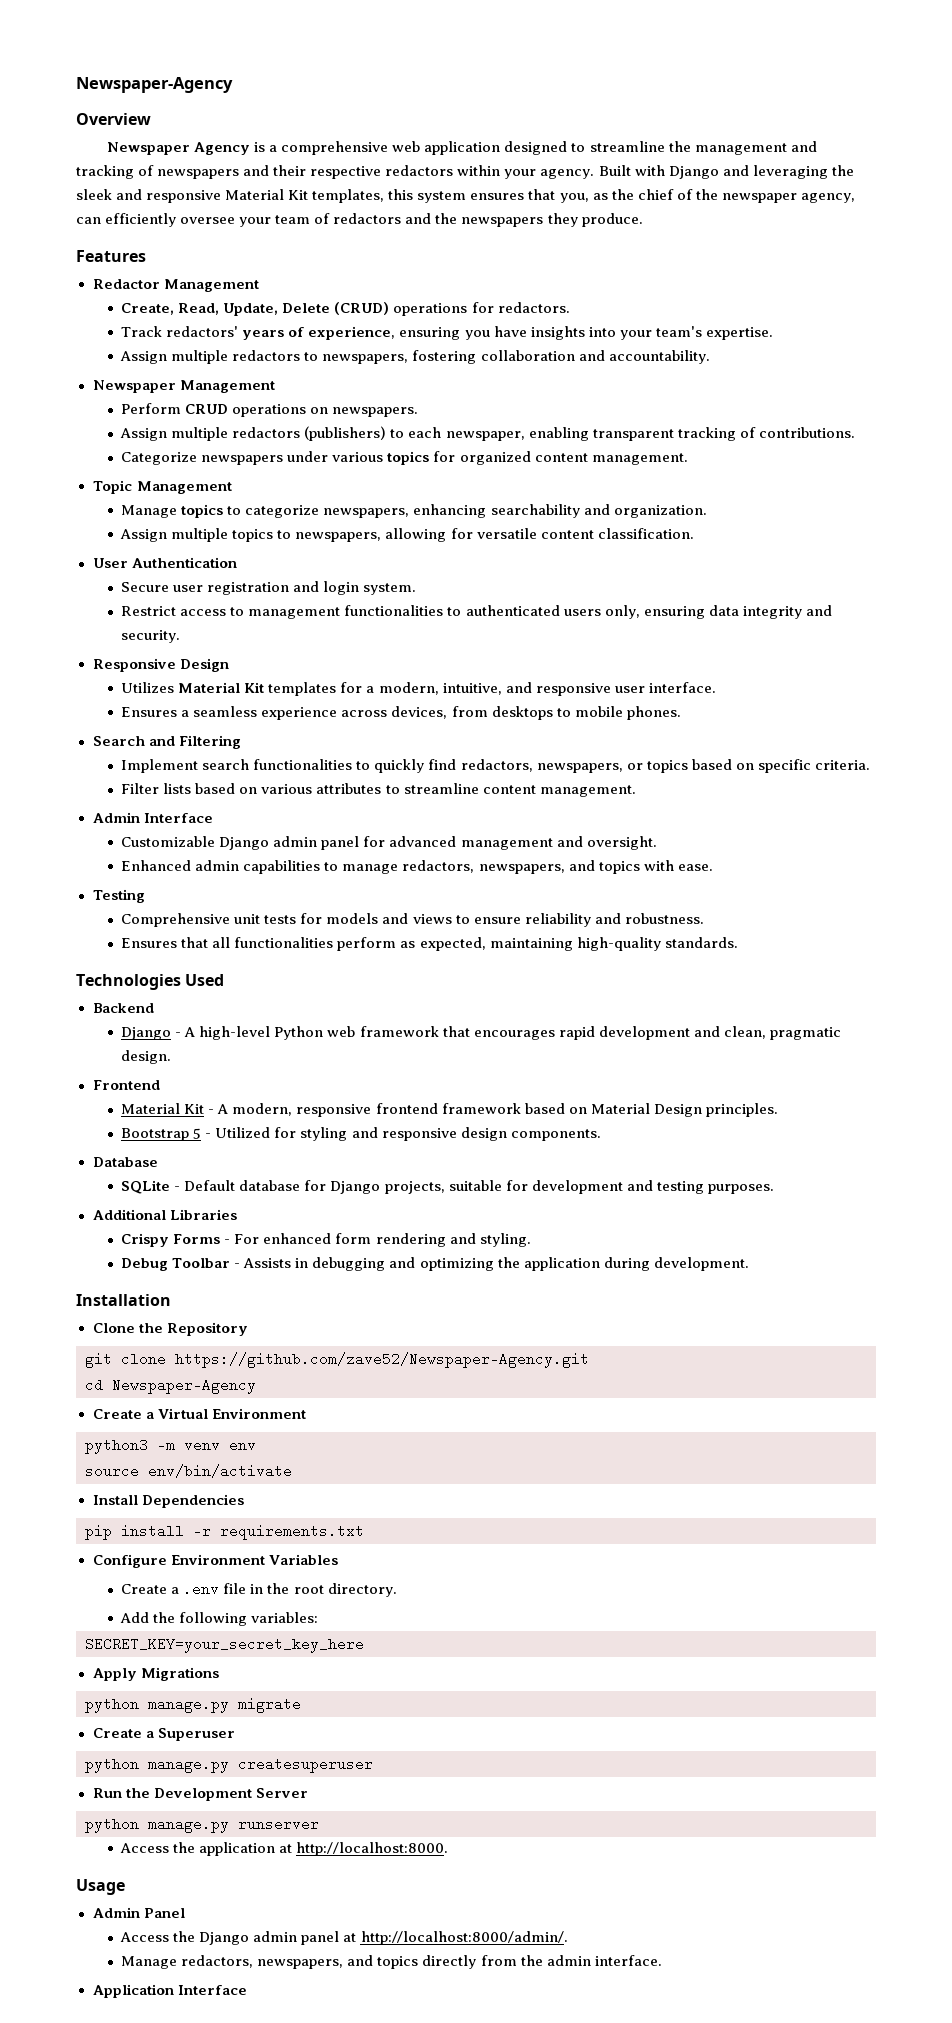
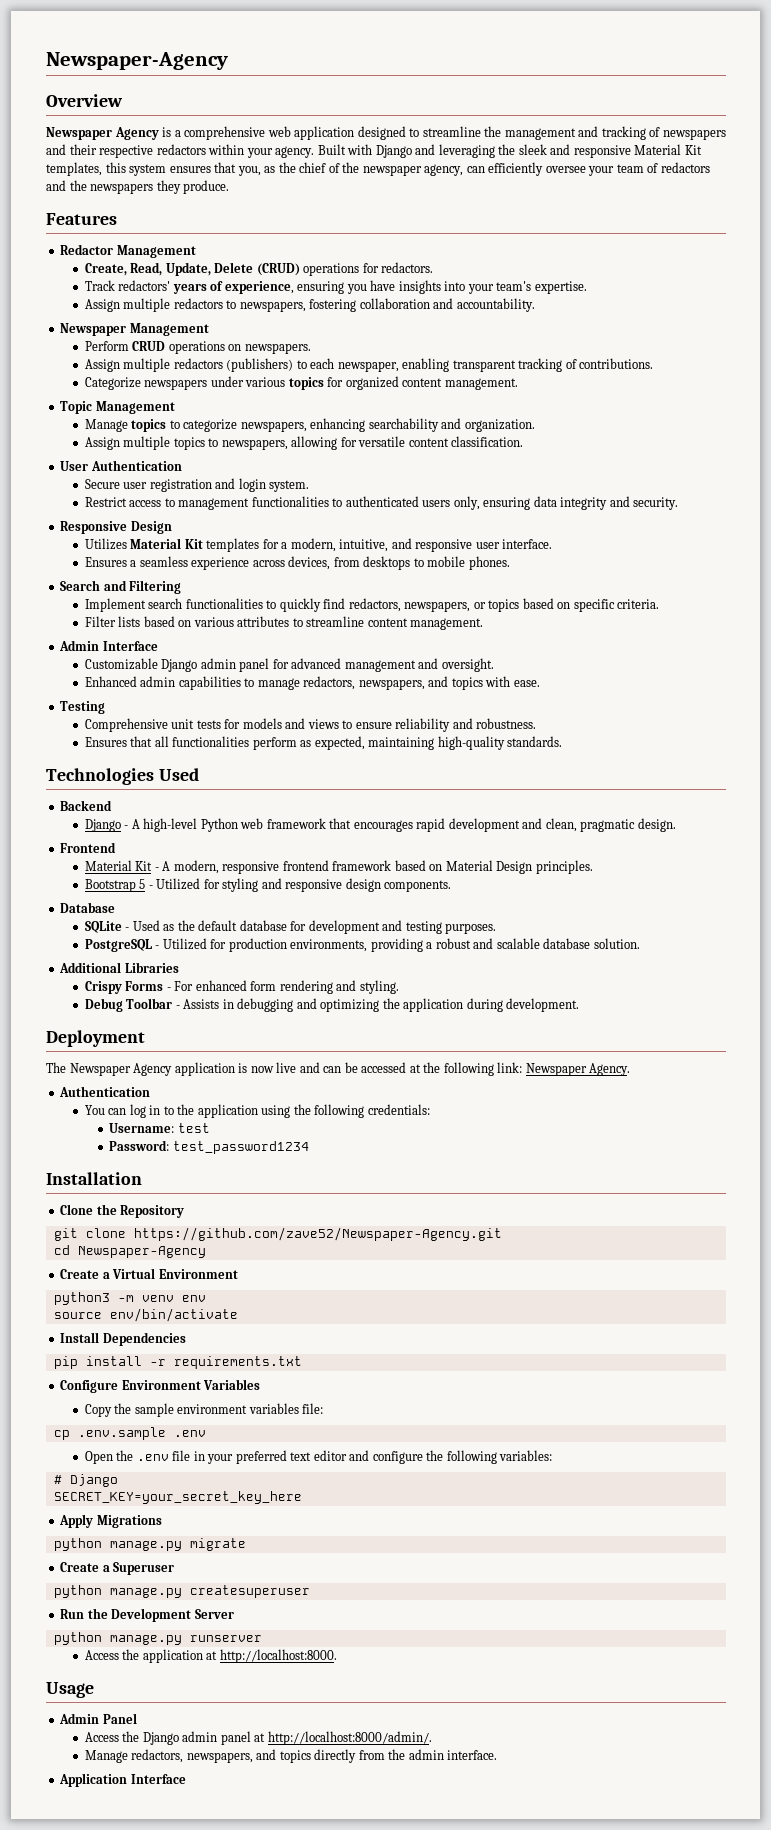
[184,1180,774,1194] Default database for Django projects, suitable for development and testing purposes. -> [132,920,497,934] [84,938,640,952] Used as the default database for development and testing purposes. // PostgreSQL - Utilized for production environments, providing a robust and scalable database solution.
(749, 1264) none -> [46,1030,145,1047] [46,1062,631,1076] [59,1086,151,1097] [84,1104,430,1118] [109,1123,210,1133] [109,1140,309,1154] // Deployment // The Newspaper Agency application is now live and can be accessed at the following link: Newspaper Agency. // Authentication // You can log in to the application using the following credentials: // Username: test // Password: test_password1234
[121,1582,397,1597] [120,1612,150,1623] Create a .env file in the root directory. // Add -> [84,1403,324,1417] [53,1427,206,1440] [84,1450,423,1464] Copy the sample environment variables file: // cp .env.sample .env // Open the .env file in your preferred text editor and configure
(319, 1617) none -> [53,1474,118,1487] // # Django

